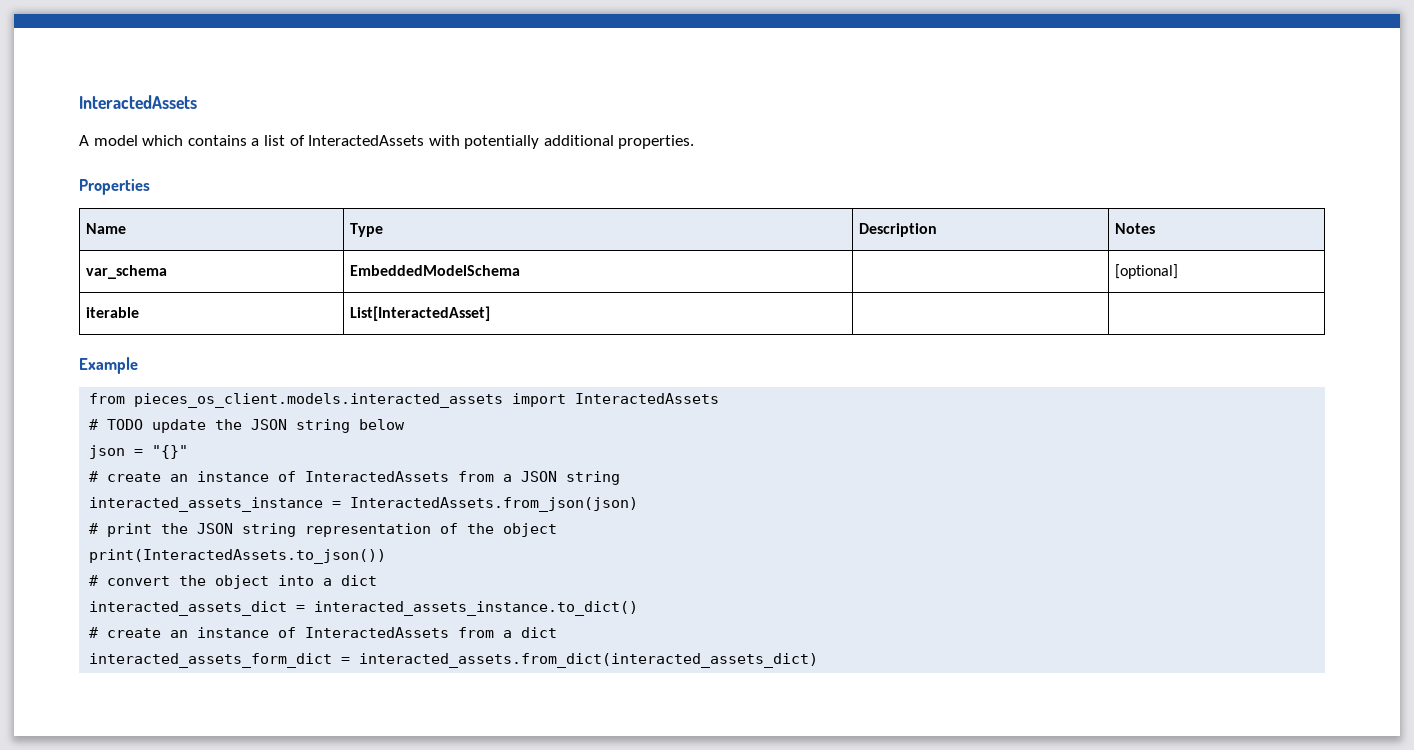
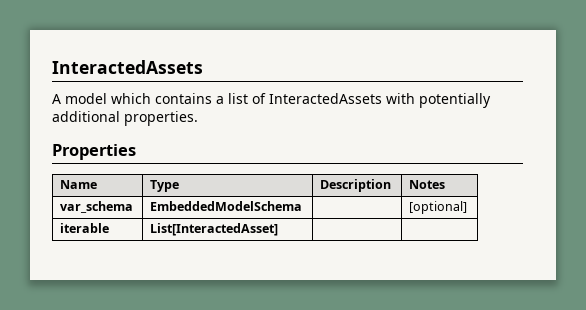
[79,357,138,374] [89,393,720,408] [89,419,406,433] [89,445,189,459] [89,471,621,485] [89,497,639,512] [89,523,558,537] [89,549,387,564] [89,575,378,589] [89,601,639,616] [89,627,558,638] [89,653,819,668] // Example // from pieces_os_client.models.interacted_assets import InteractedAssets // # TODO update the JSON string below // json = "{}" // # create an instance of InteractedAssets from a JSON string // interacted_assets_instance = InteractedAssets.from_json(json) // # print the JSON string representation of the object // print(InteractedAssets.to_json()) // # convert the object into a dict // interacted_assets_dict = interacted_assets_instance.to_dict() // # create an instance of InteractedAssets from a dict // interacted_assets_form_dict = interacted_assets.from_dict(interacted_assets_dict) -> (279, 229) none

